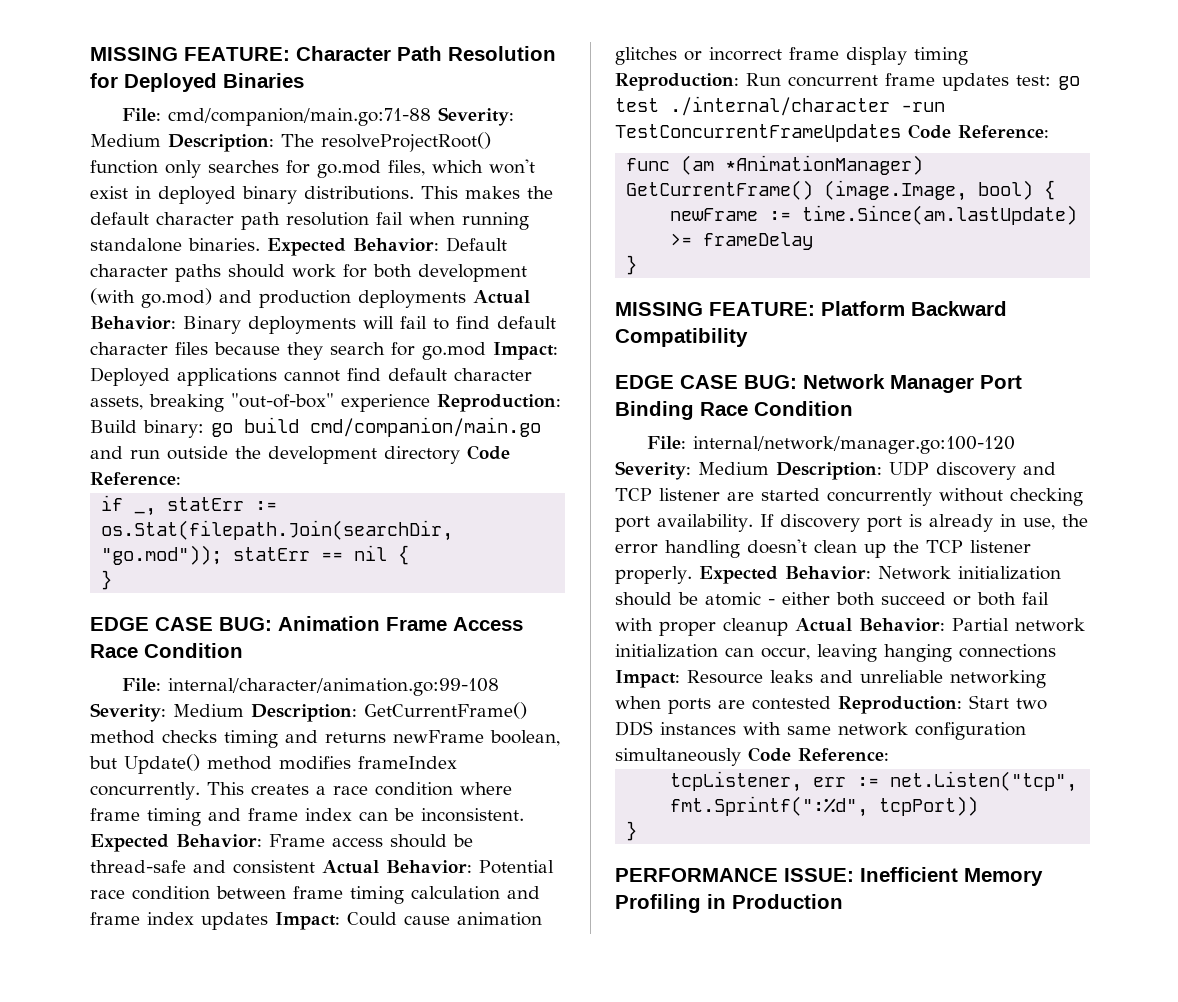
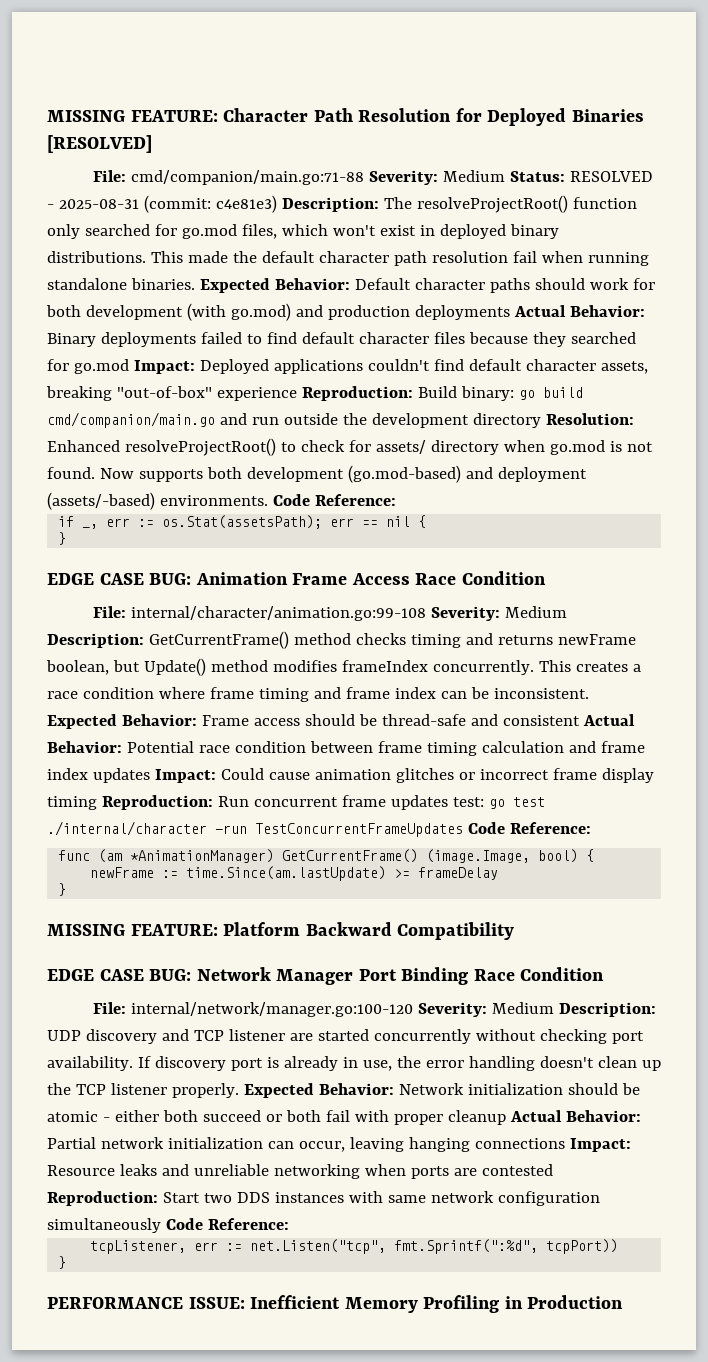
(304, 80) none -> [47,135,152,153] [RESOLVED]
(161, 140) none -> [510,171,654,182] [47,195,277,213] Status: RESOLVED - 2025-08-31 (commit: c4e81e3)
[208,160,279,173] searches -> [84,224,150,236] searched
[465,186,520,199] makes -> [187,251,228,263] made
[363,316,427,329] will fail -> [200,332,242,344] failed
[330,342,385,355] search -> [570,332,636,344] searched
[284,370,340,382] cannot -> [367,359,430,371] couldn't
(460, 455) none -> [545,413,634,425] [47,438,653,456] [47,465,587,483] [47,492,268,510] Resolution: Enhanced resolveProjectRoot() to check for assets/ directory when go.mod is not found. Now supports both development (go.mod-based) and deployment (assets/-based) environments.
[167,497,278,511] [101,520,454,541] [101,545,311,565] statErr := os.Stat(filepath.Join(searchDir, "go.mod")); statErr -> [106,515,355,529] err := os.Stat(assetsPath); err

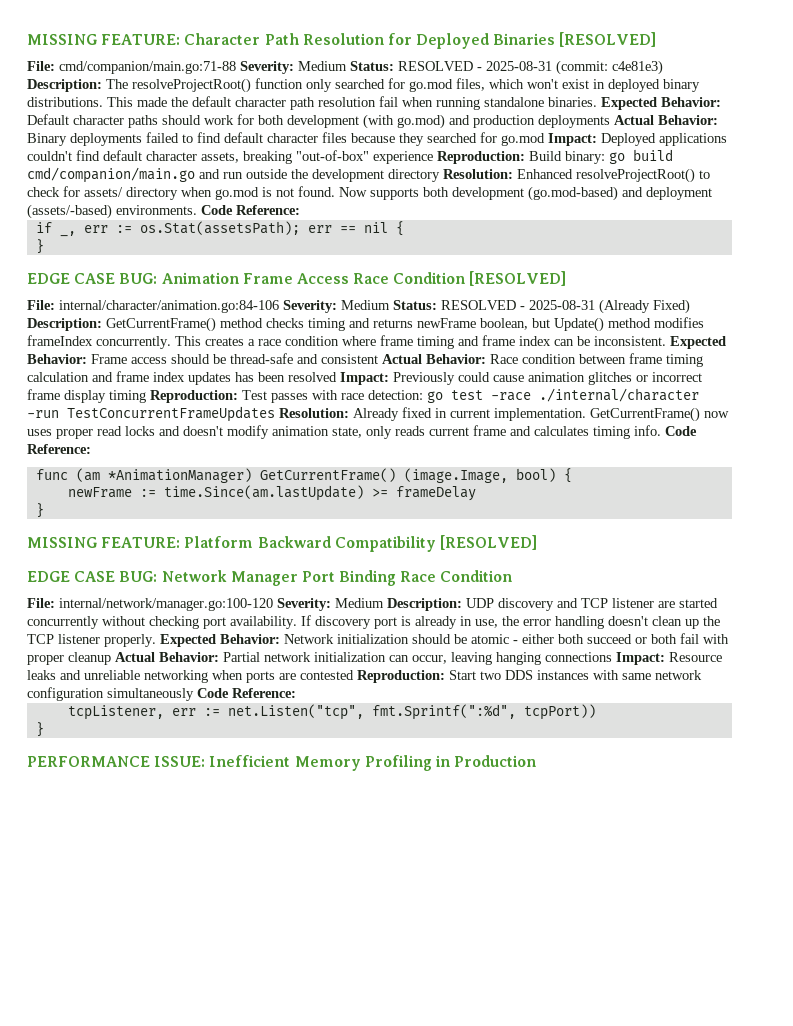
[93,606,568,621] // File: internal/character/animation.go:99-108 Severity: Medium -> [469,271,567,286] [27,299,690,314] [RESOLVED] // File: internal/character/animation.go:84-106 Severity: Medium Status: RESOLVED - 2025-08-31 (Already Fixed)
[126,741,230,753] Potential race -> [490,354,518,364] Race
[154,768,264,783] Impact: Could -> [235,372,490,385] has been resolved Impact: Previously could
[217,795,484,810] Run concurrent frame updates test: -> [242,390,423,403] Test passes with race detection:
(545, 802) none -> [491,392,531,401] -race
(463, 830) none -> [279,407,729,422] [27,425,661,439] Resolution: Already fixed in current implementation. GetCurrentFrame() now uses proper read locks and doesn't modify animation state, only reads current frame and calculates timing info.
(515, 931) none -> [439,535,537,550] [RESOLVED]

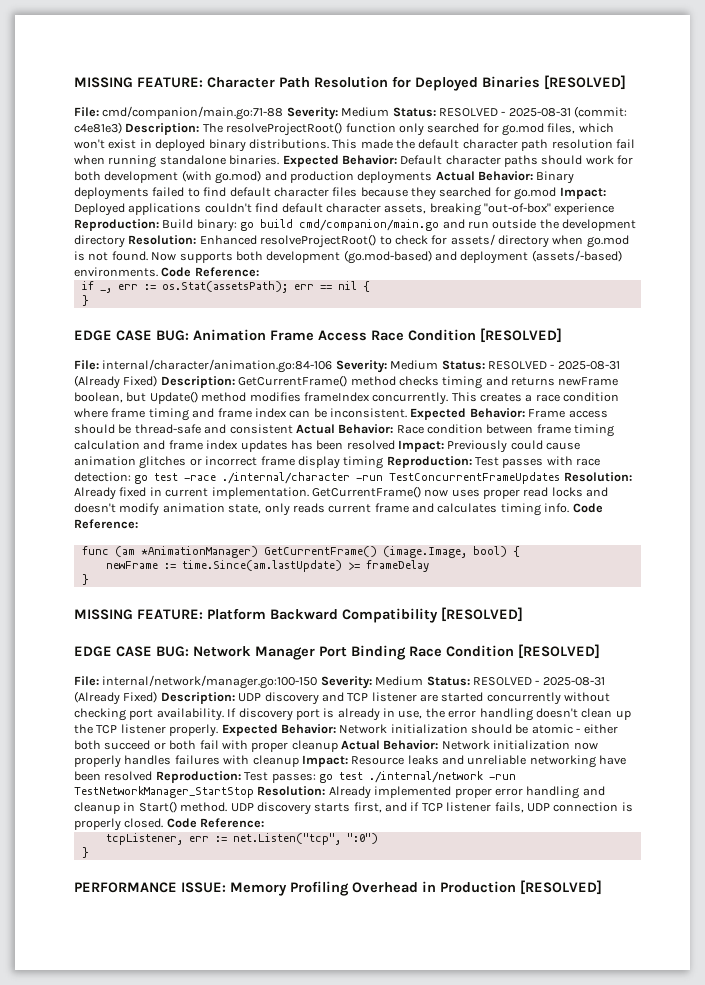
[27,598,384,611] // File: internal/network/manager.go:100-120 Severity: Medium -> [518,644,600,659] [74,675,605,689] [74,691,158,705] [RESOLVED] // File: internal/network/manager.go:100-150 Severity: Medium Status: RESOLVED - 2025-08-31 (Already Fixed)
[223,652,612,665] Partial network initialization can occur, leaving hanging connections -> [441,740,598,750] [74,755,299,768] Network initialization now properly handles failures with cleanup
[212,670,702,683] [27,687,194,701] when ports are contested Reproduction: Start two DDS instances with same network configuration simultaneously -> [599,755,627,765] [74,771,516,783] [74,786,605,799] [74,801,633,815] [74,818,164,831] have been resolved Reproduction: Test passes: go test ./internal/network -run TestNetworkManager_StartStop Resolution: Already implemented proper error handling and cleanup in Start() method. UDP discovery starts first, and if TCP listener fails, UDP connection is properly closed.
[371,704,596,720] fmt.Sprintf(":%d", tcpPort)) -> [346,833,378,844] ":0")
[209,755,291,767] Inefficient -> (226, 887) none
(432, 763) none -> [352,882,418,893] Overhead
(537, 761) none -> [520,880,602,895] [RESOLVED]

